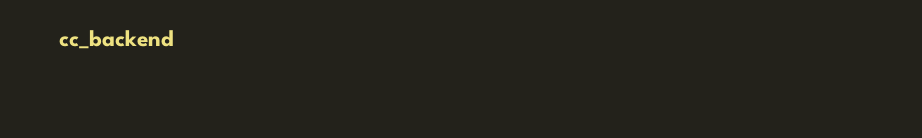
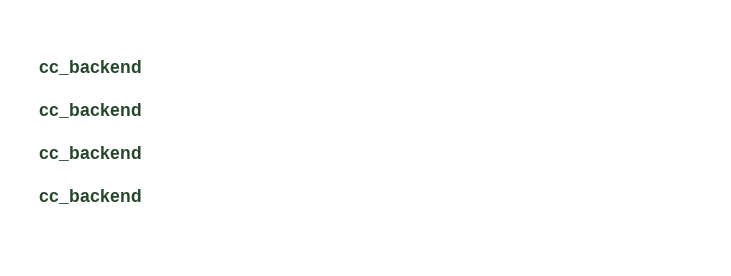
[59,30,174,49] cc_backend -> [39,60,142,75] [39,103,142,118] [39,146,142,161] [39,189,142,204] cc_backend // cc_backend // cc_backend // cc_backend

